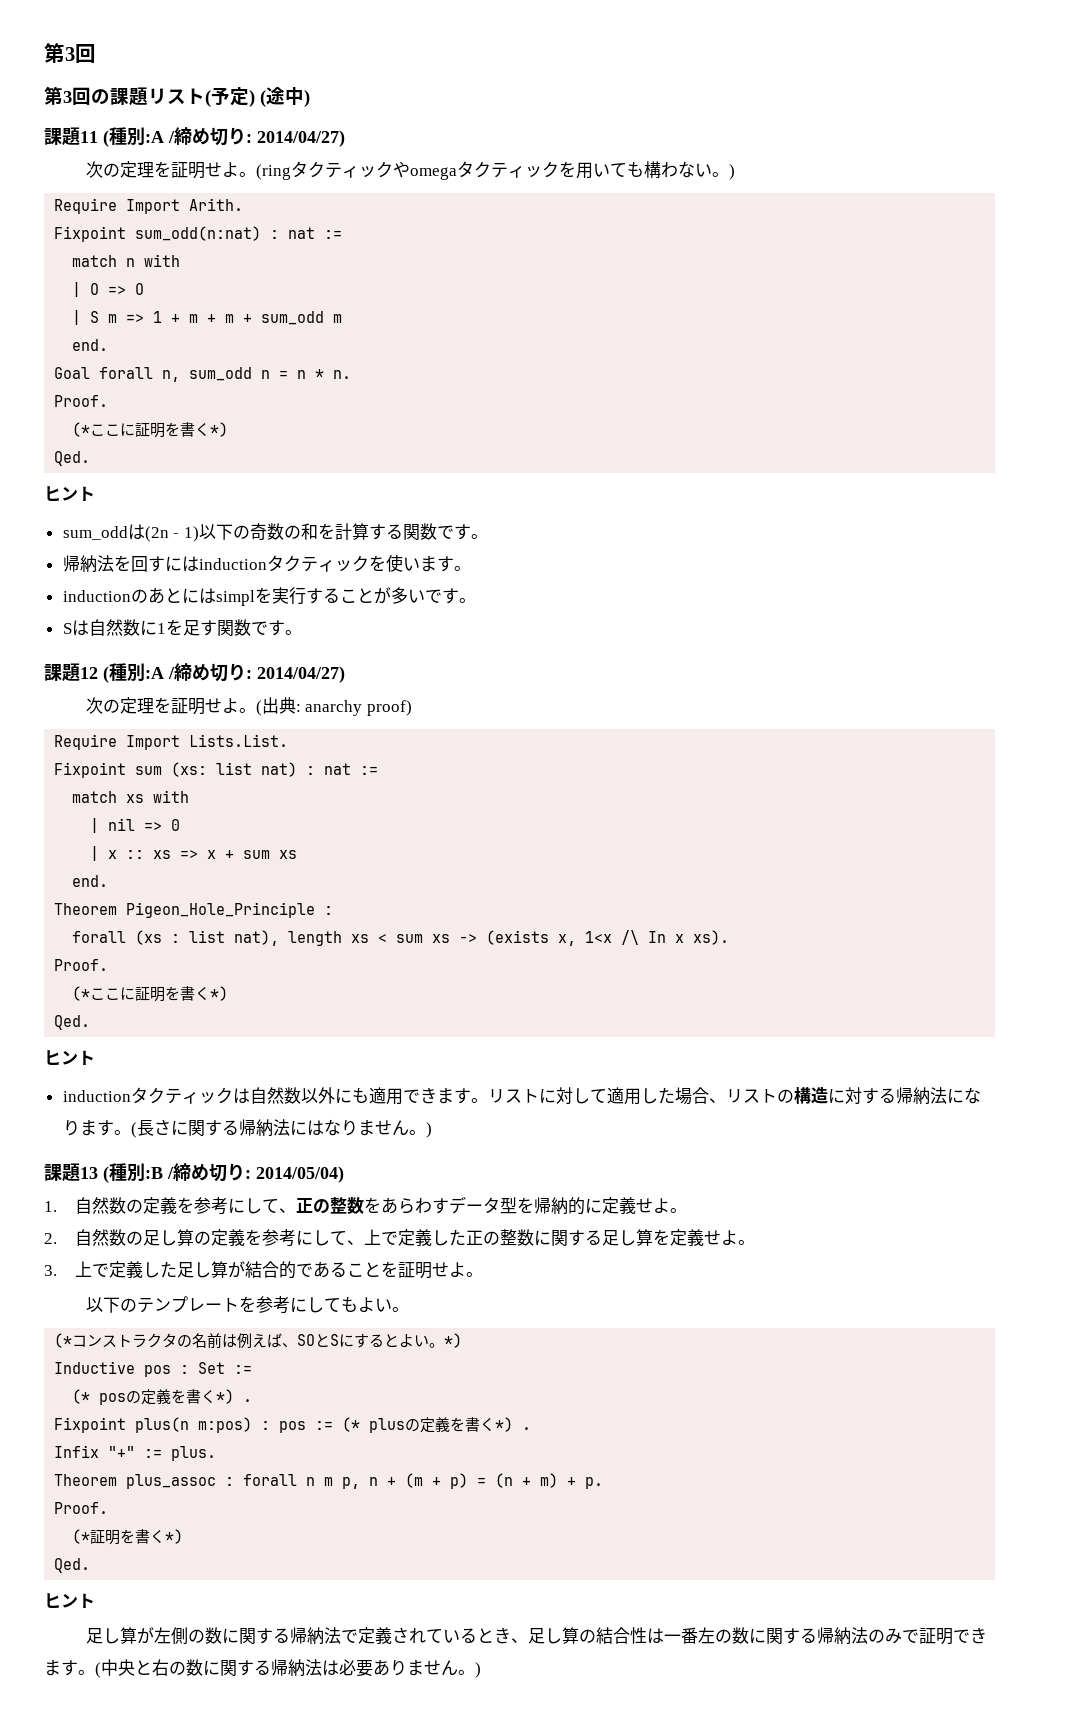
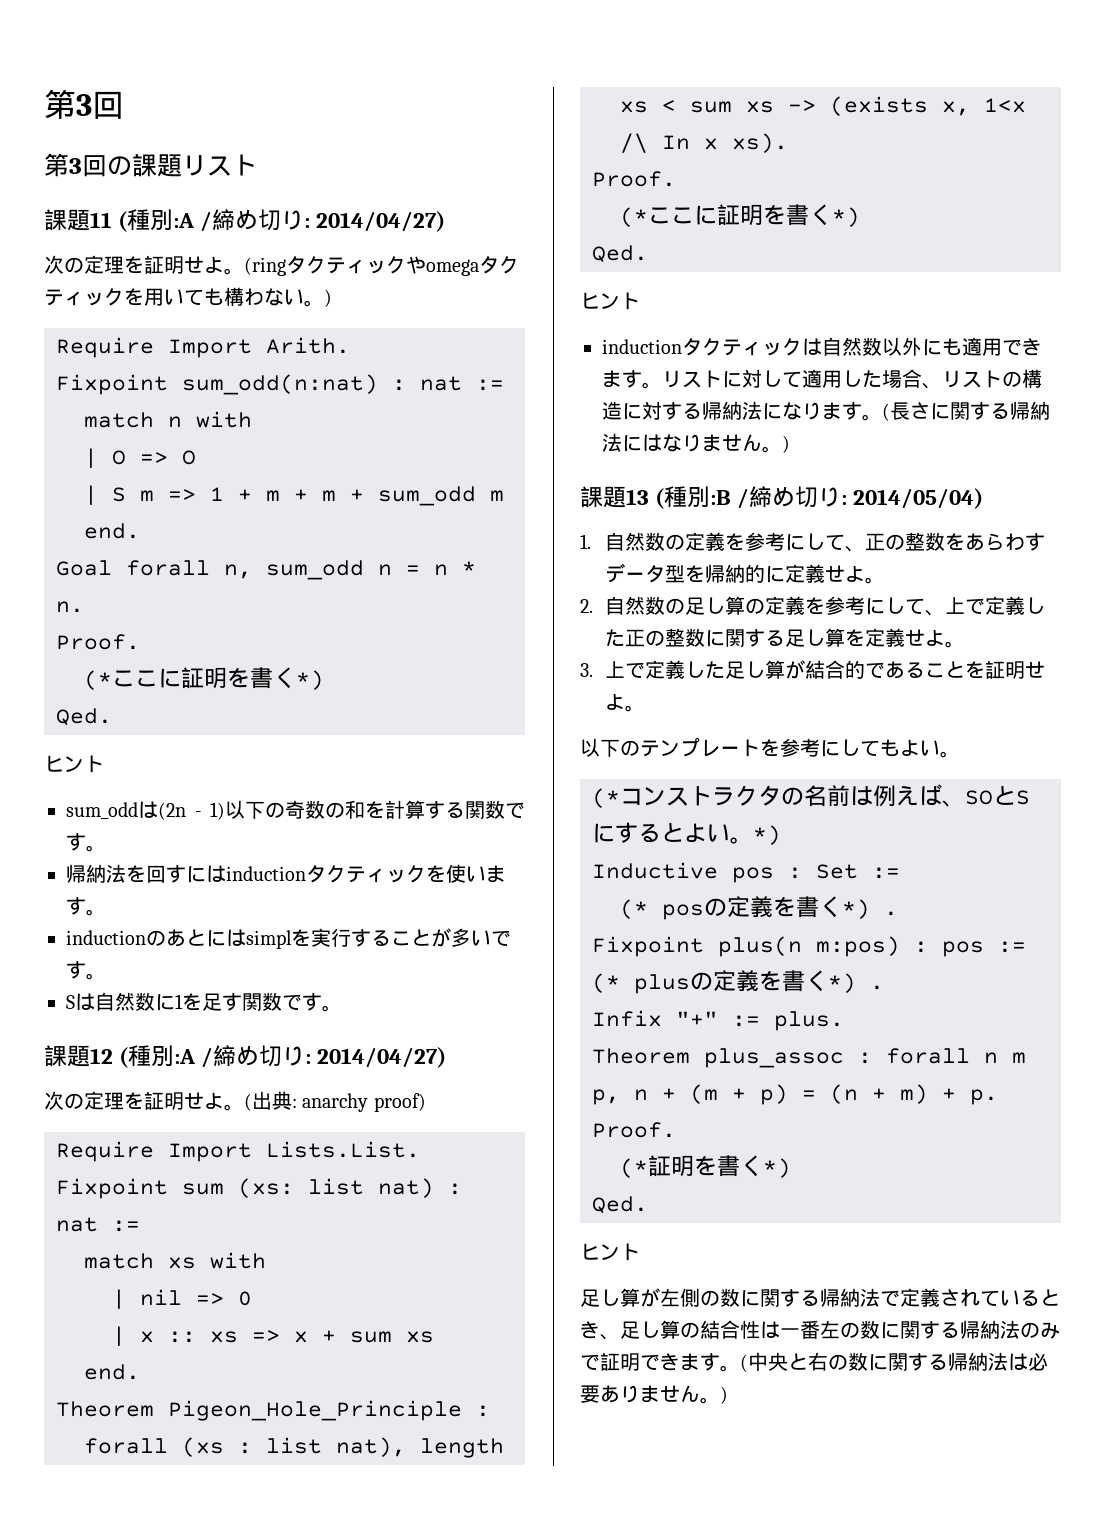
[205,87,310,107] (予定) (途中) -> (257, 165) none

